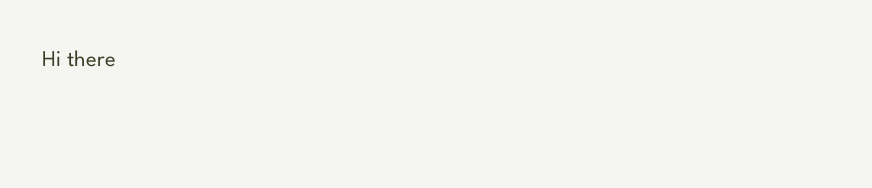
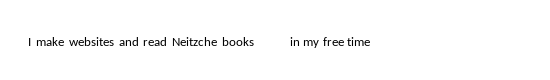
[42,50,117,67] Hi there -> [28,37,371,48] I make websites and read Neitzche books in my free time

